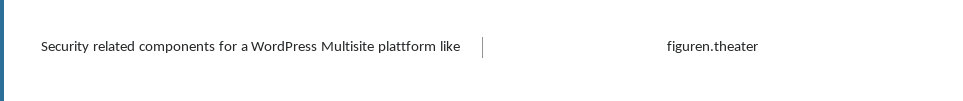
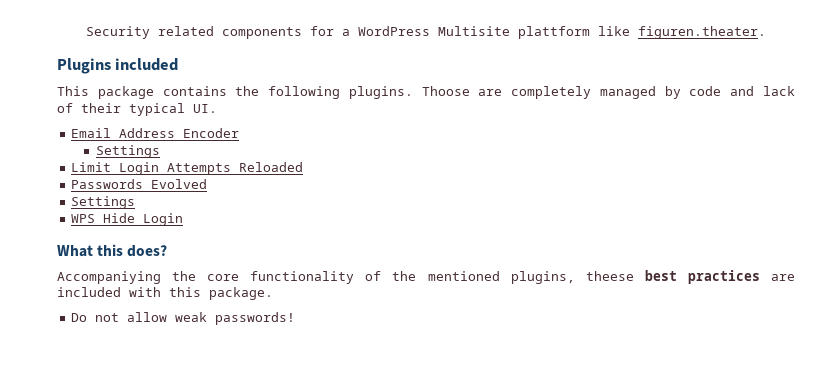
[667,41,758,53] figuren.theater -> [638,26,766,39] [57,58,179,74] [57,86,795,99] [57,103,217,116] [71,128,240,138] [95,145,160,158] [71,162,304,175] [71,179,208,189] [71,196,136,209] [71,213,184,226] [57,244,168,257] [57,270,795,284] [57,287,273,300] [71,312,296,325] figuren.theater. // Plugins included // This package contains the following plugins. Thoose are completely managed by code and lack of their typical UI. // Email Address Encoder // Settings // Limit Login Attempts Reloaded // Passwords Evolved // Settings // WPS Hide Login // What this does? // Accompaniying the core functionality of the mentioned plugins, theese best practices are included with this package. // Do not allow weak passwords!

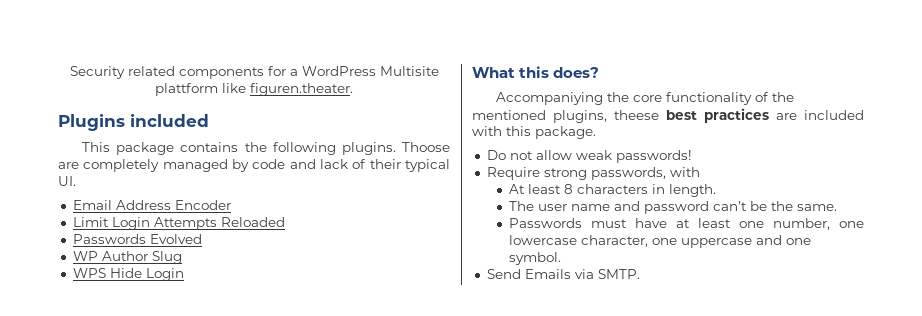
[95,145,160,158] // Settings -> (231, 205) none
[71,196,136,209] Settings -> [72,251,182,264] WP Author Slug
(296, 318) none -> [486,167,700,180] [508,184,716,197] [508,201,837,214] [508,218,864,230] [508,235,811,248] [508,252,561,265] [486,269,640,279] // Require strong passwords, with // At least 8 characters in length. // The user name and password can’t be the same. // Passwords must have at least one number, one lowercase character, one uppercase and one symbol. // Send Emails via SMTP.

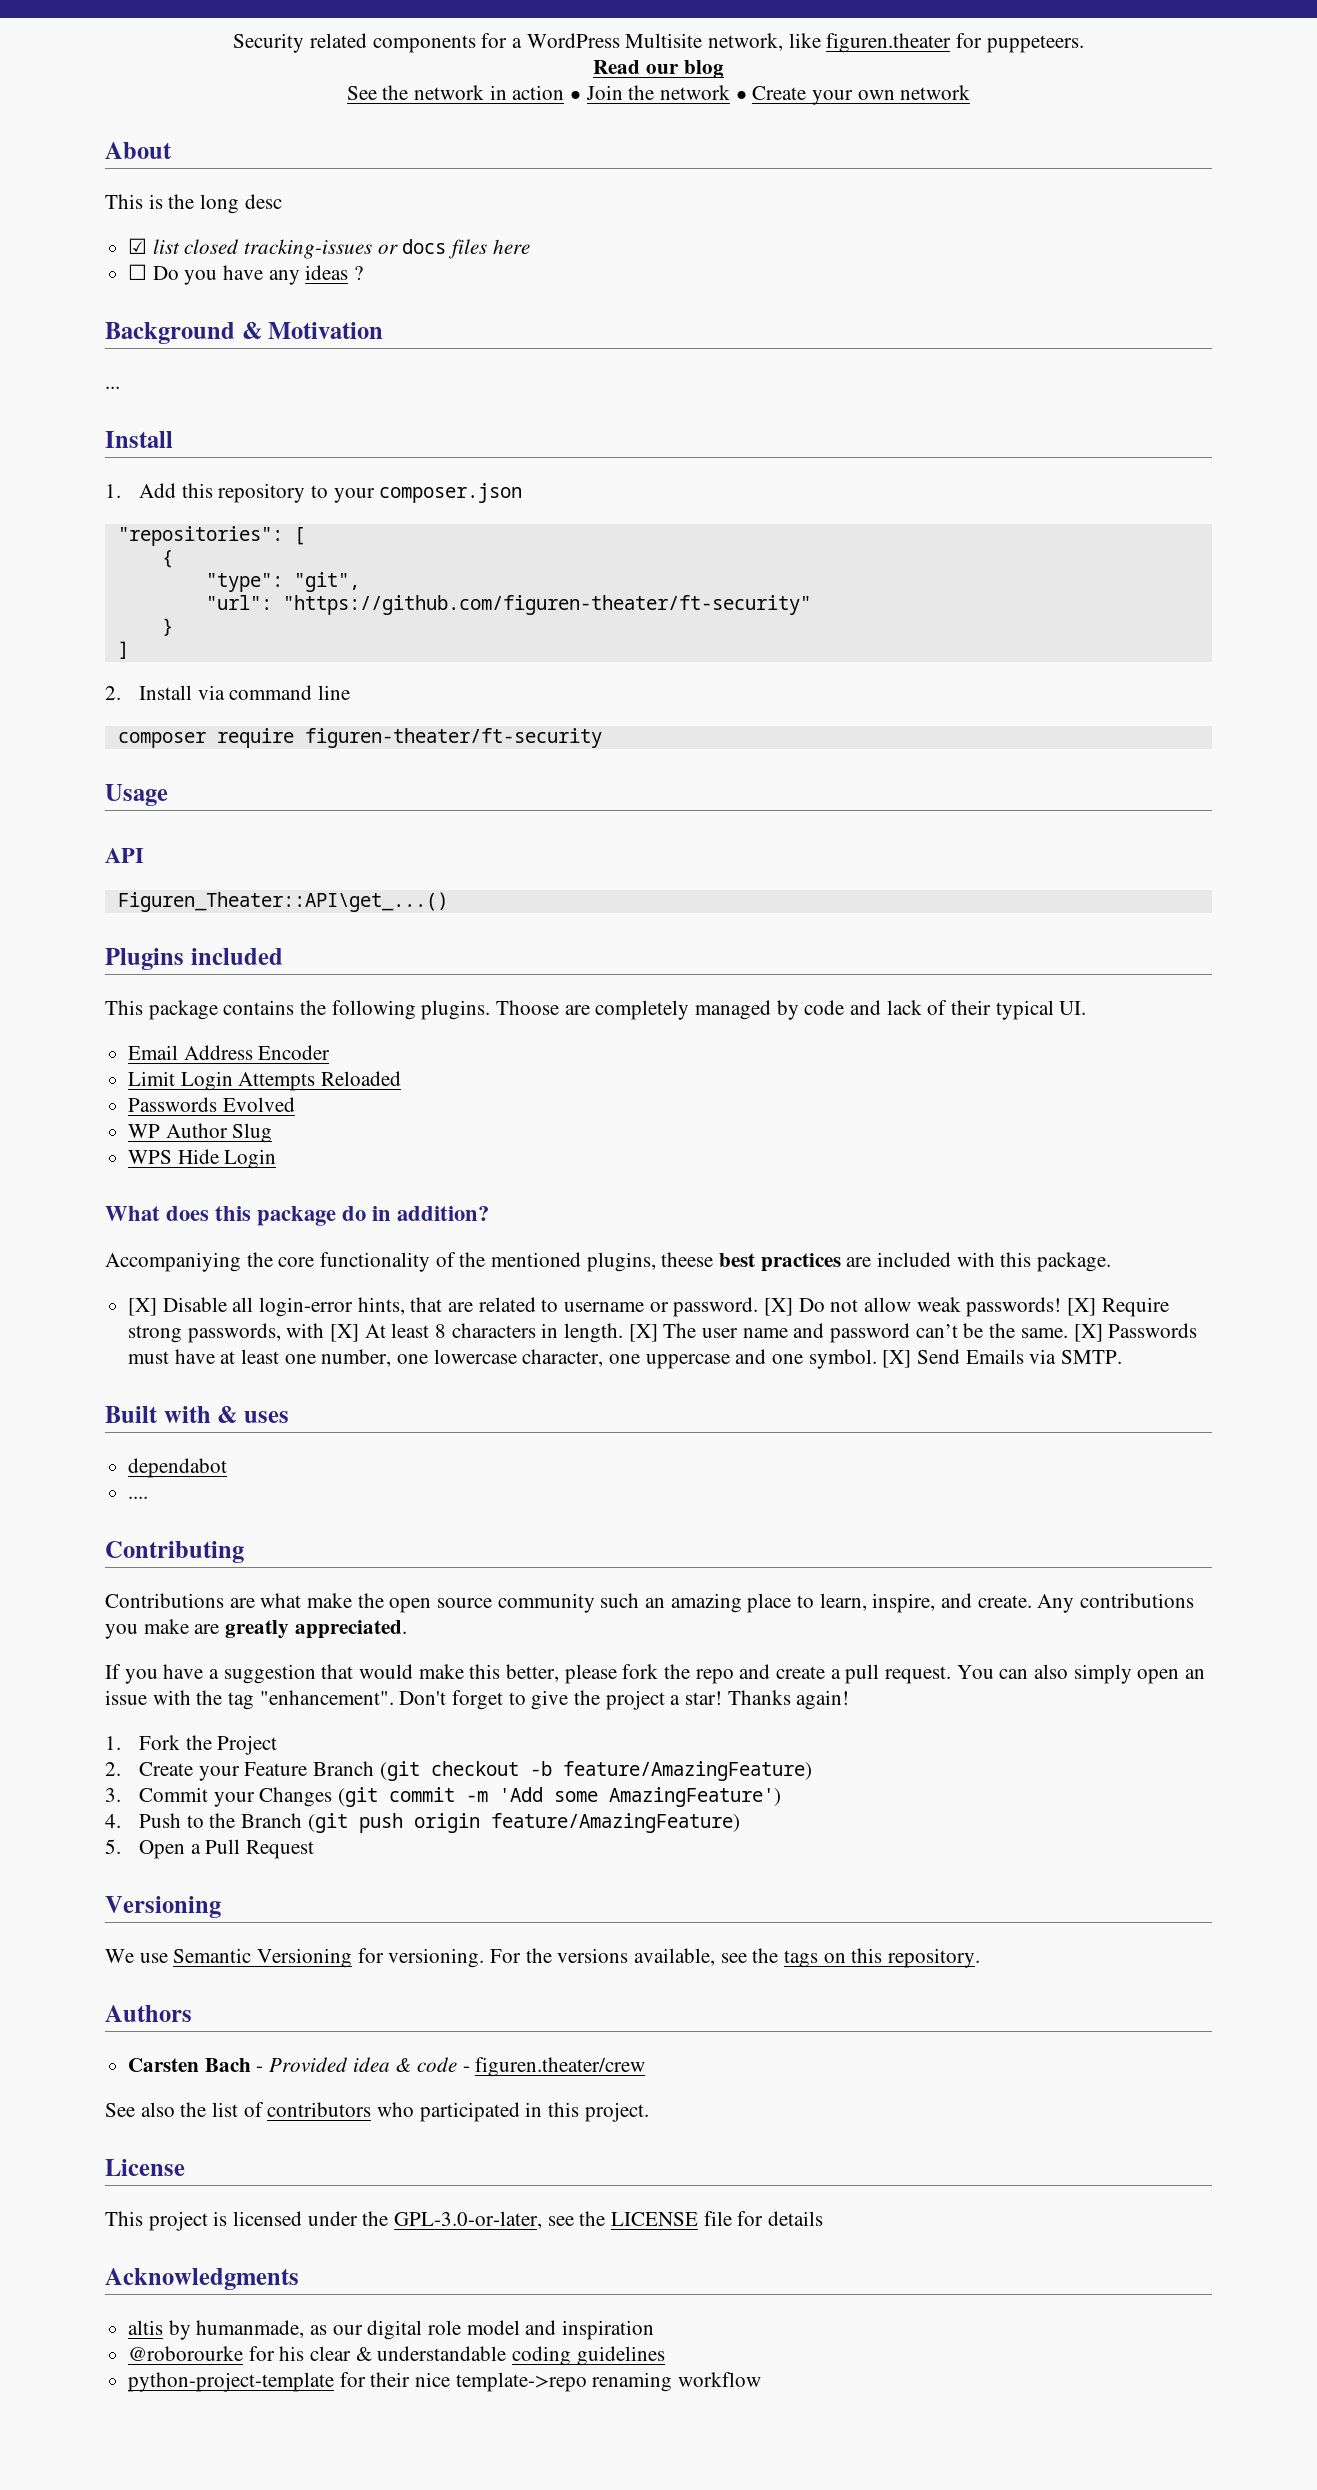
[155,83,353,96] plattform like figuren.theater. -> [708,33,1084,53] [593,60,724,78] [346,85,971,105] [105,142,172,159] [105,194,282,214] [128,238,530,259] [128,264,364,285] [105,322,384,344] [105,386,120,389] [105,431,173,448] [105,483,523,503] [117,526,305,546] [161,550,173,568] [205,572,360,592] [205,595,811,615] [161,618,173,636] [117,641,129,659] [105,685,350,700] [117,728,602,748] [105,784,168,806] [105,848,144,863] [117,892,448,912] network, like figuren.theater for puppeteers. // Read our blog // See the network in action • Join the network • Create your own network // About // This is the long desc // ☑ list closed tracking-issues or docs files here // ☐ Do you have any ideas ? // Background & Motivation // ... // Install // 1. Add this repository to your composer.json // "repositories": [ // { // "type": "git", // "url": "https://github.com/figuren-theater/ft-security" // } // ] // 2. Install via command line // composer require figuren-theater/ft-security // Usage // API // Figuren_Theater::API\get_...()
[519,66,600,78] this does? -> [166,1206,490,1226] does this package do in addition?
(596, 132) none -> [128,1297,794,1317] [X] Disable all login-error hints, that are related to username or password. [X]
(692, 156) // -> [1067,1298,1097,1316] [X]
(700, 172) // -> [330,1324,360,1342] [X]
(716, 190) // -> [628,1324,658,1342] [X]
(837, 207) // -> [1073,1324,1103,1342] [X]
(561, 258) // -> [882,1350,912,1368] [X]
(640, 274) none -> [105,1406,289,1423] [128,1458,228,1478] [128,1496,149,1499] [105,1541,244,1563] [105,1593,1195,1613] [105,1619,407,1639] [105,1664,1206,1684] [105,1690,850,1710] [105,1735,278,1755] [105,1761,812,1781] [105,1787,781,1807] [105,1813,740,1833] [105,1839,314,1859] [105,1896,221,1918] [105,1948,981,1968] [105,2005,192,2022] [128,2057,646,2077] [105,2102,649,2122] [105,2159,185,2176] [105,2211,824,2231] [105,2268,299,2290] [128,2320,655,2340] [128,2346,665,2366] [128,2372,762,2392] // Built with & uses // dependabot // .... // Contributing // Contributions are what make the open source community such an amazing place to learn, inspire, and create. Any contributions you make are greatly appreciated. // If you have a suggestion that would make this better, please fork the repo and create a pull request. You can also simply open an issue with the tag "enhancement". Don't forget to give the project a star! Thanks again! // 1. Fork the Project // 2. Create your Feature Branch (git checkout -b feature/AmazingFeature) // 3. Commit your Changes (git commit -m 'Add some AmazingFeature') // 4. Push to the Branch (git push origin feature/AmazingFeature) // 5. Open a Pull Request // Versioning // We use Semantic Versioning for versioning. For the versions available, see the tags on this repository. // Authors // Carsten Bach - Provided idea & code - figuren.theater/crew // See also the list of contributors who participated in this project. // License // This project is licensed under the GPL-3.0-or-later, see the LICENSE file for details // Acknowledgments // altis by humanmade, as our digital role model and inspiration // @roborourke for his clear & understandable coding guidelines // python-project-template for their nice template->repo renaming workflow

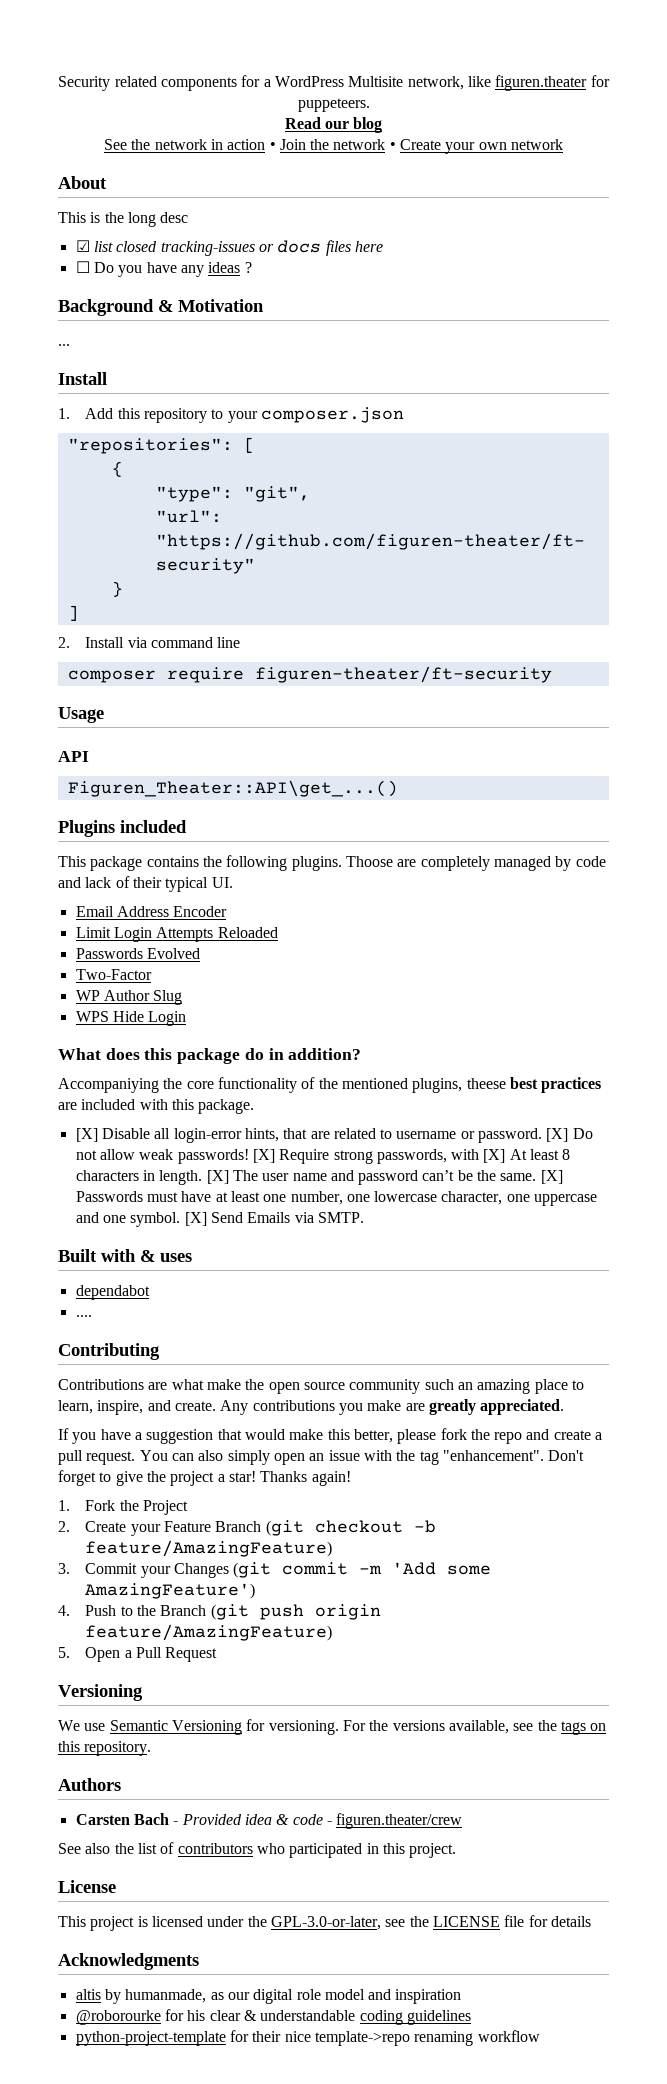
(295, 1104) none -> [75,969,152,980] // Two-Factor

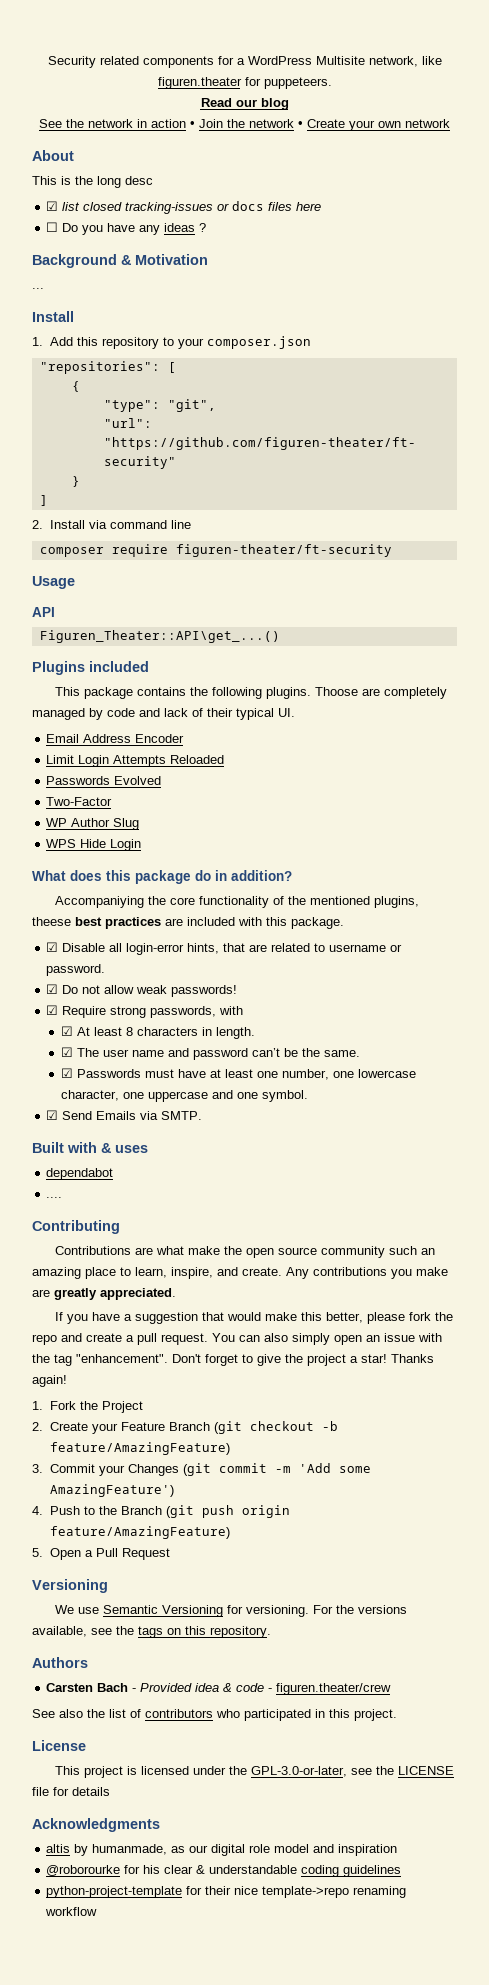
[75,1128,98,1142] [X] -> [46,942,59,952] ☑
[546,1128,569,1142] [X] -> [46,984,59,994] // ☑
[252,1149,275,1163] [X] -> [46,1005,59,1015] // ☑
[483,1149,506,1163] [X] -> [60,1026,73,1036] // ☑
[206,1170,229,1184] [X] -> [60,1047,73,1057] // ☑
[540,1170,563,1184] [X] -> [60,1068,73,1078] // ☑
[184,1212,207,1226] [X] -> [46,1110,59,1120] // ☑

